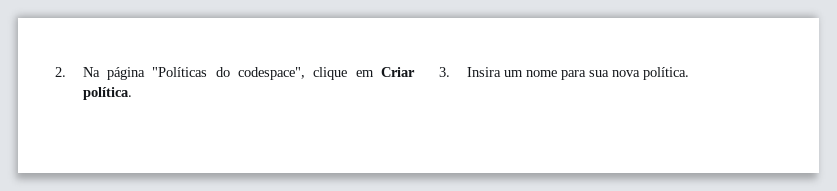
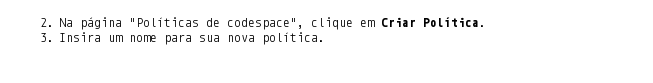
[215,67,230,77] do -> [206,18,220,27] de
[82,87,132,100] política. -> [423,17,486,27] Política.

